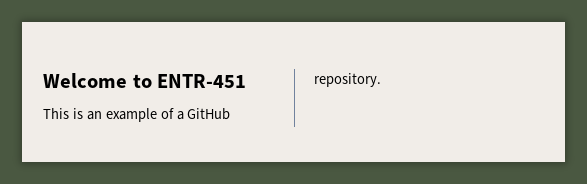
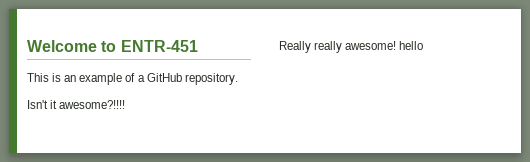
(381, 80) none -> [27,100,126,109] [279,41,424,53] // Isn't it awesome?!!!! // Really really awesome! hello

